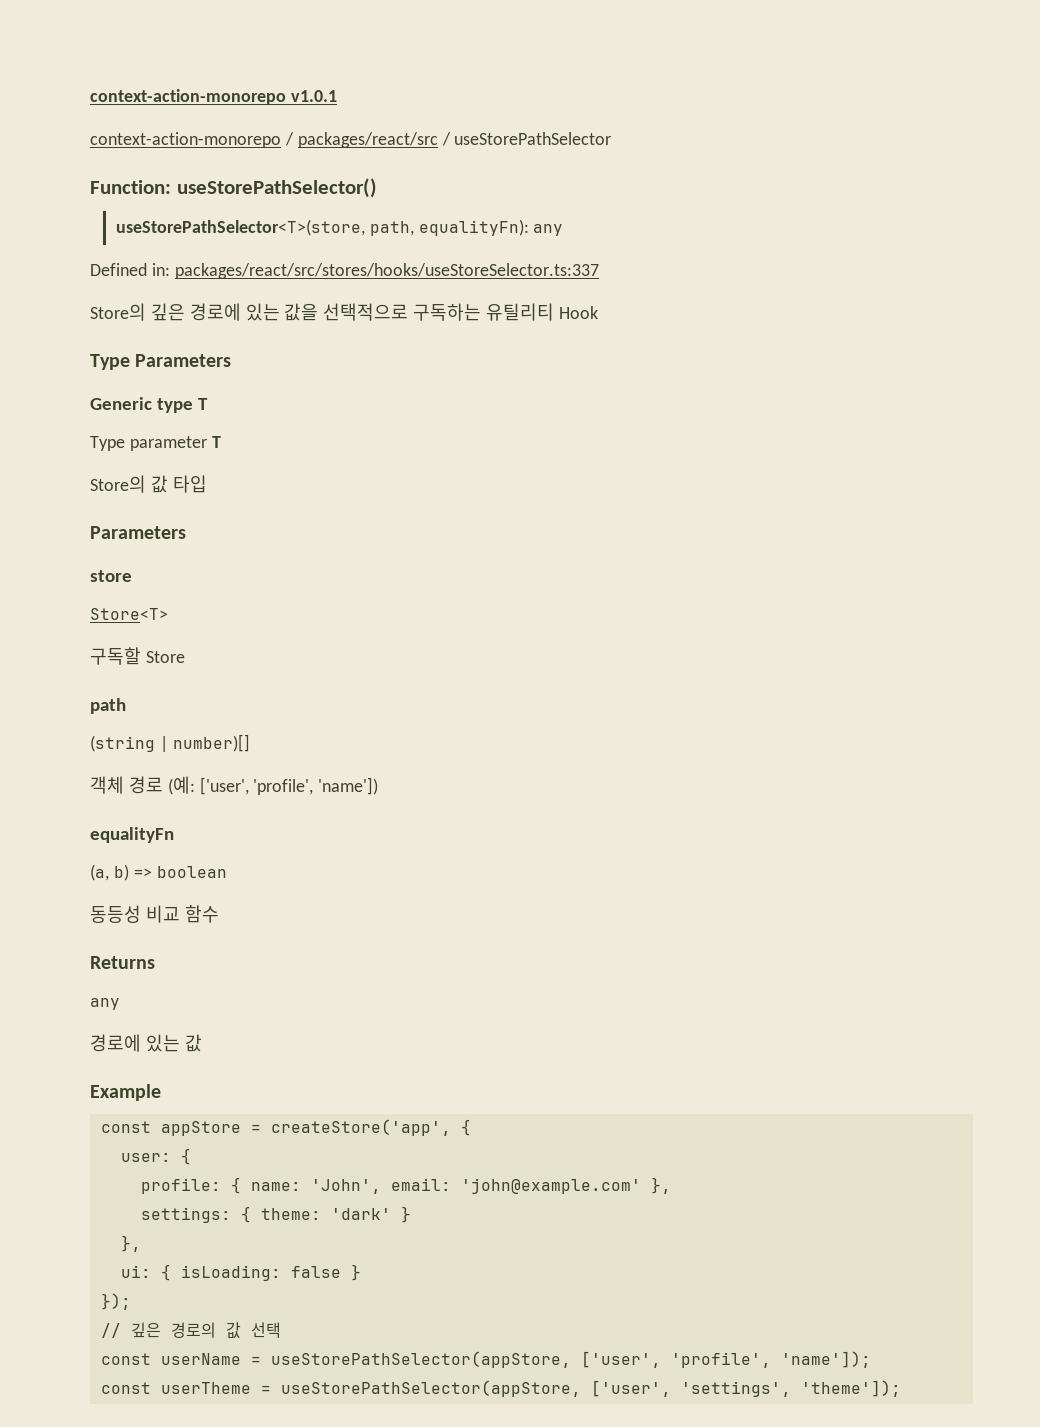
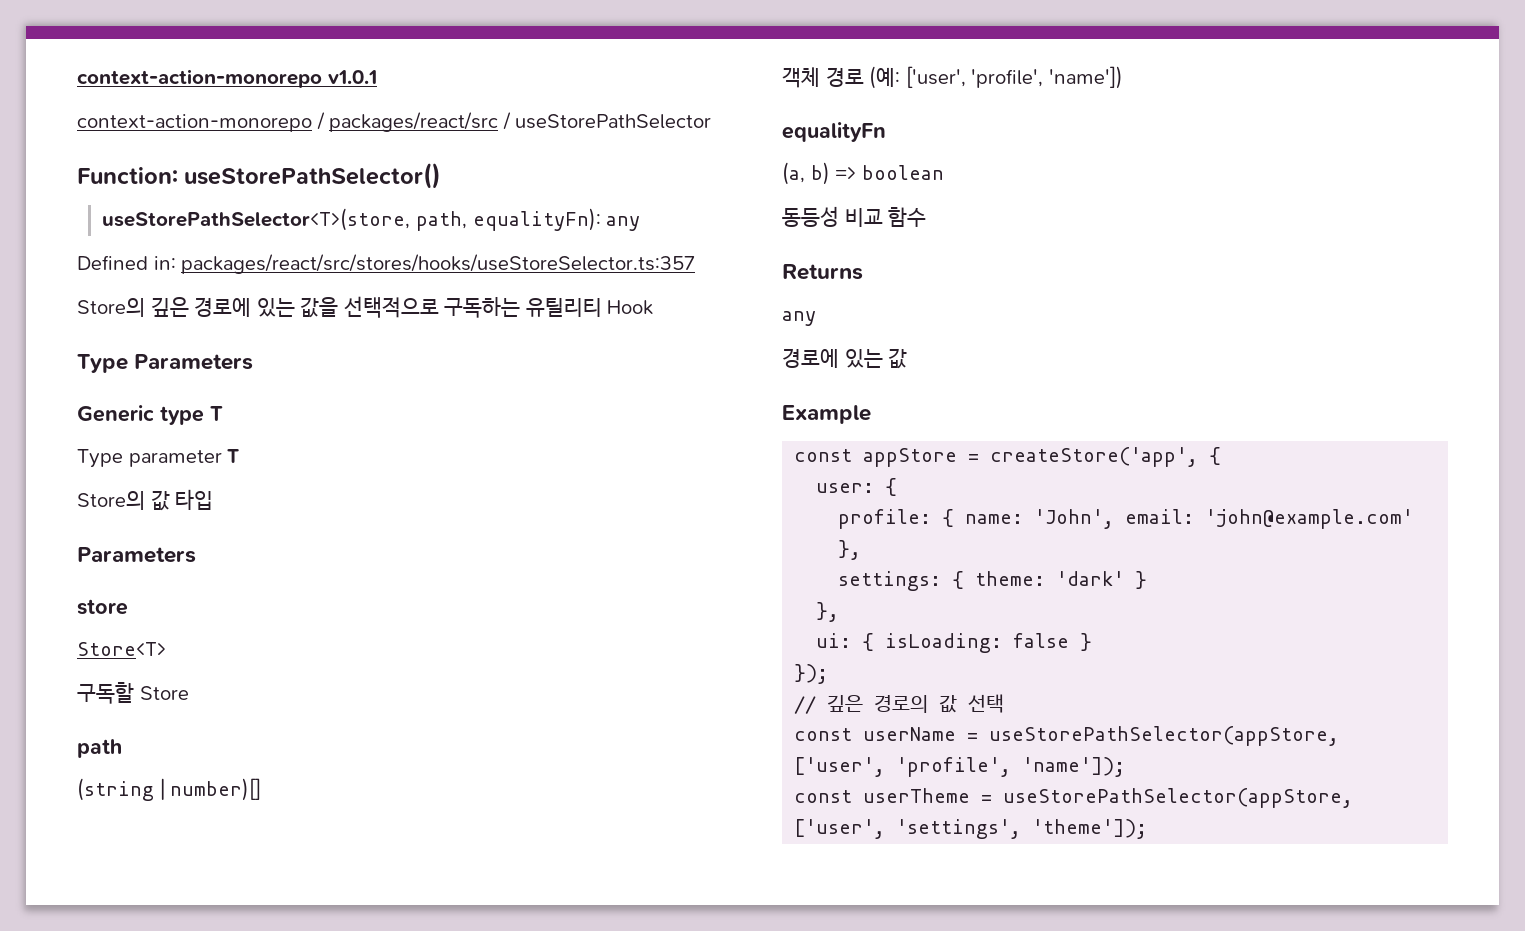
[174,263,599,279] packages/react/src/stores/hooks/useStoreSelector.ts:337 -> [181,254,696,274] packages/react/src/stores/hooks/useStoreSelector.ts:357

